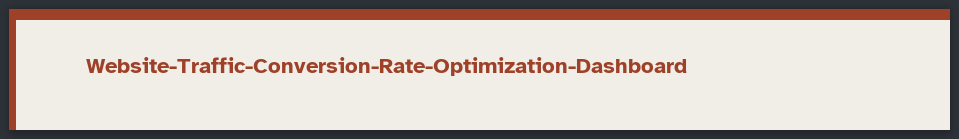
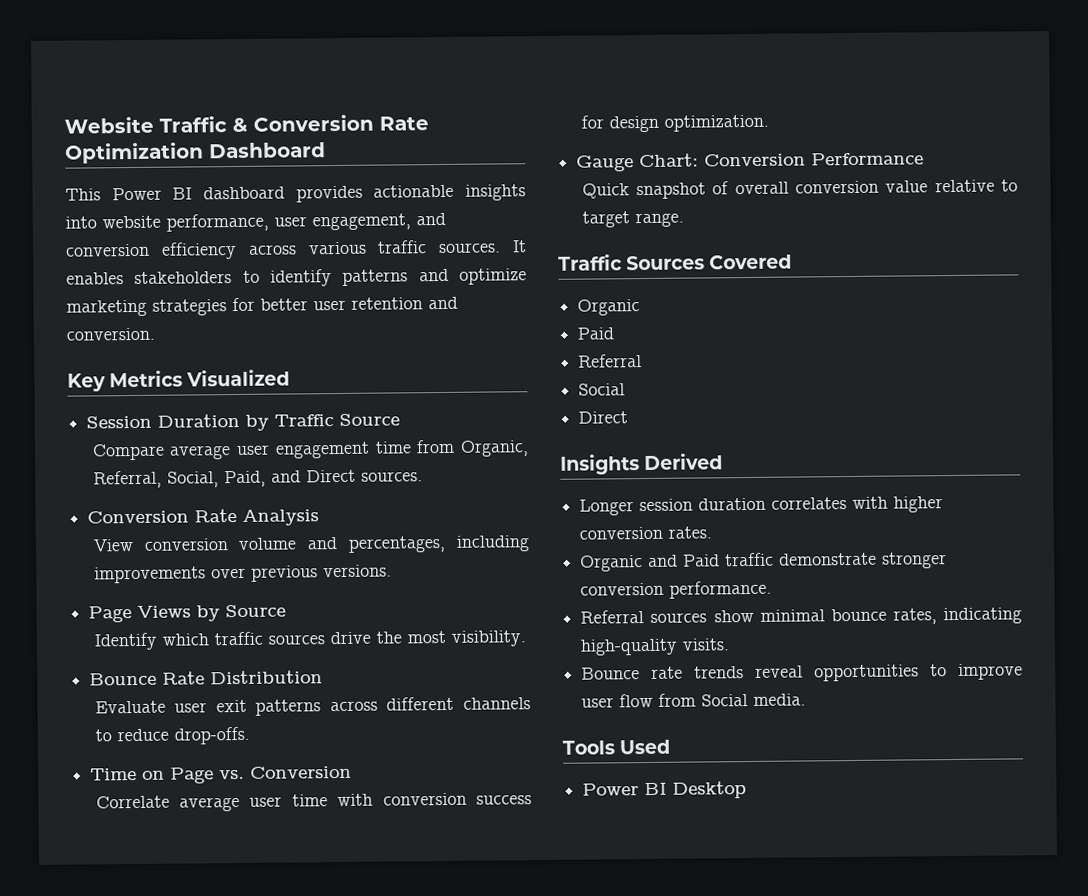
[86,57,687,76] Website-Traffic-Conversion-Rate-Optimization-Dashboard -> [64,114,429,134] [65,142,326,164] [65,184,526,203] [65,212,446,232] [65,240,527,260] [66,268,527,287] [66,296,458,317] [66,327,155,341] [67,369,291,392] [86,413,401,431] [91,439,529,461] [92,469,423,489] [87,508,320,526] [92,535,530,553] [93,564,392,584] [88,604,287,623] [93,630,526,651] [89,670,324,686] [94,696,531,716] [94,726,250,745] [90,765,353,784] [95,792,532,812] [580,114,769,133] [576,152,925,172] [581,179,1018,200] [581,211,684,228] [558,254,793,271] [577,299,641,316] [577,327,615,340] [578,354,643,368] [578,383,626,396] [578,411,629,424] [560,453,724,475] [579,496,944,516] [579,526,713,540] [580,552,948,572] [580,580,773,599] [580,607,1022,625] [580,638,730,656] [581,663,1023,682] [581,693,807,708] [562,739,671,755] [582,781,748,799] Website Traffic & Conversion Rate Optimization Dashboard // This Power BI dashboard provides actionable insights into website performance, user engagement, and conversion efficiency across various traffic sources. It enables stakeholders to identify patterns and optimize marketing strategies for better user retention and conversion. // Key Metrics Visualized // Session Duration by Traffic Source // Compare average user engagement time from Organic, Referral, Social, Paid, and Direct sources. // Conversion Rate Analysis // View conversion volume and percentages, including improvements over previous versions. // Page Views by Source // Identify which traffic sources drive the most visibility. // Bounce Rate Distribution // Evaluate user exit patterns across different channels to reduce drop-offs. // Time on Page vs. Conversion // Correlate average user time with conversion success for design optimization. // Gauge Chart: Conversion Performance // Quick snapshot of overall conversion value relative to target range. // Traffic Sources Covered // Organic // Paid // Referral // Social // Direct // Insights Derived // Longer session duration correlates with higher conversion rates. // Organic and Paid traffic demonstrate stronger conversion performance. // Referral sources show minimal bounce rates, indicating high-quality visits. // Bounce rate trends reveal opportunities to improve user flow from Social media. // Tools Used // Power BI Desktop

